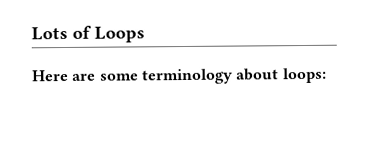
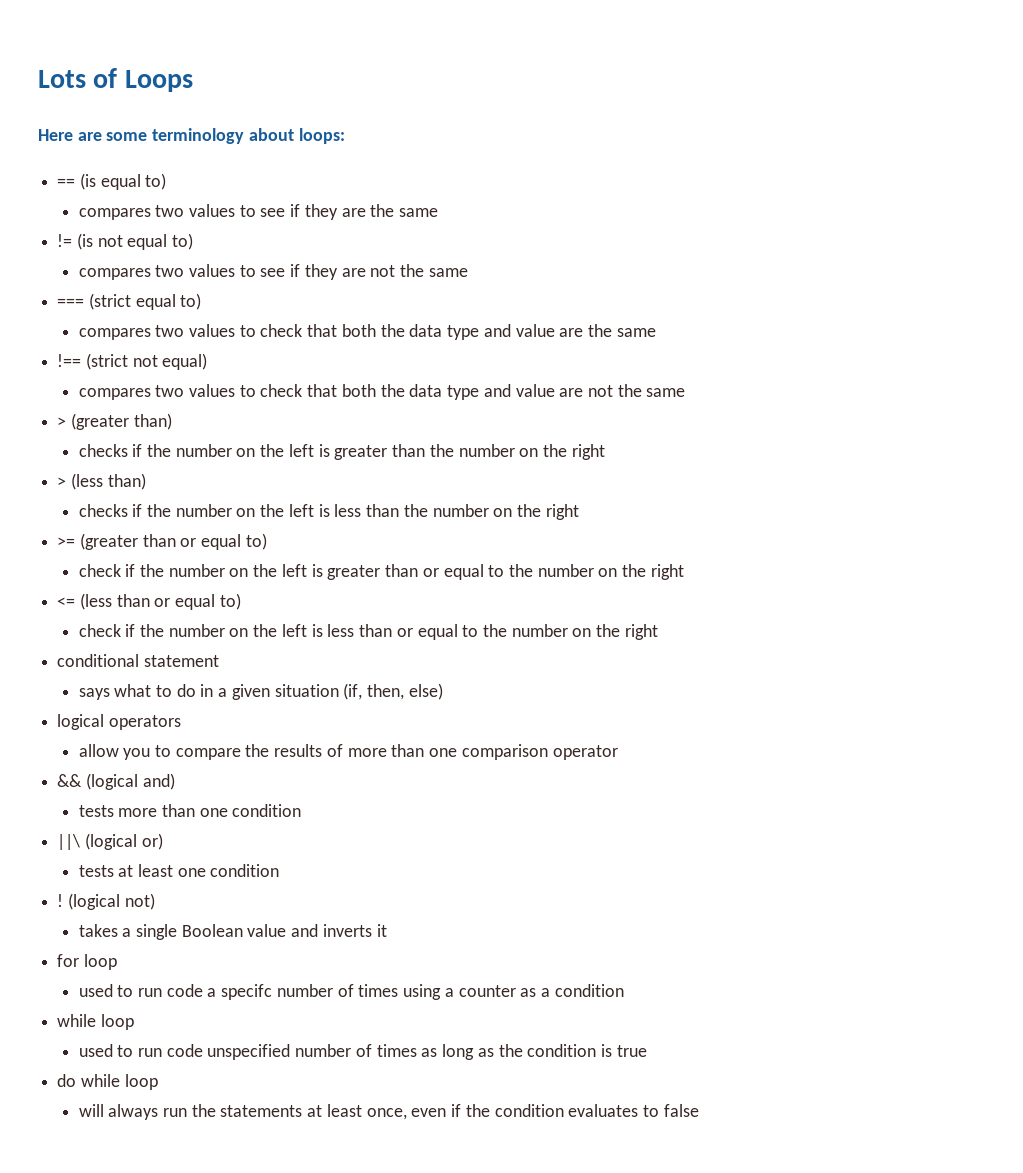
(327, 75) none -> [57,173,167,190] [78,204,439,220] [57,233,194,250] [78,264,468,280] [57,293,202,310] [78,324,656,340] [57,353,208,370] [78,384,686,400] [57,413,172,430] [78,444,605,460] [57,473,146,490] [78,504,579,520] [57,533,267,550] [78,564,684,580] [57,593,241,610] [78,624,658,640] [57,654,219,667] [78,683,443,700] [57,714,181,730] [78,744,618,760] [57,773,175,790] [78,804,302,817] [57,833,163,850] [78,864,280,877] [57,893,155,910] [78,924,387,940] [57,954,117,970] [78,984,624,1000] [57,1014,134,1030] [78,1044,647,1060] [57,1074,158,1090] [78,1104,699,1120] // == (is equal to) // compares two values to see if they are the same // != (is not equal to) // compares two values to see if they are not the same // === (strict equal to) // compares two values to check that both the data type and value are the same // !== (strict not equal) // compares two values to check that both the data type and value are not the same // > (greater than) // checks if the number on the left is greater than the number on the right // > (less than) // checks if the number on the left is less than the number on the right // >= (greater than or equal to) // check if the number on the left is greater than or equal to the number on the right // <= (less than or equal to) // check if the number on the left is less than or equal to the number on the right // conditional statement // says what to do in a given situation (if, then, else) // logical operators // allow you to compare the results of more than one comparison operator // && (logical and) // tests more than one condition // ||\ (logical or) // tests at least one condition // ! (logical not) // takes a single Boolean value and inverts it // for loop // used to run code a specifc number of times using a counter as a condition // while loop // used to run code unspecified number of times as long as the condition is true // do while loop // will always run the statements at least once, even if the condition evaluates to false

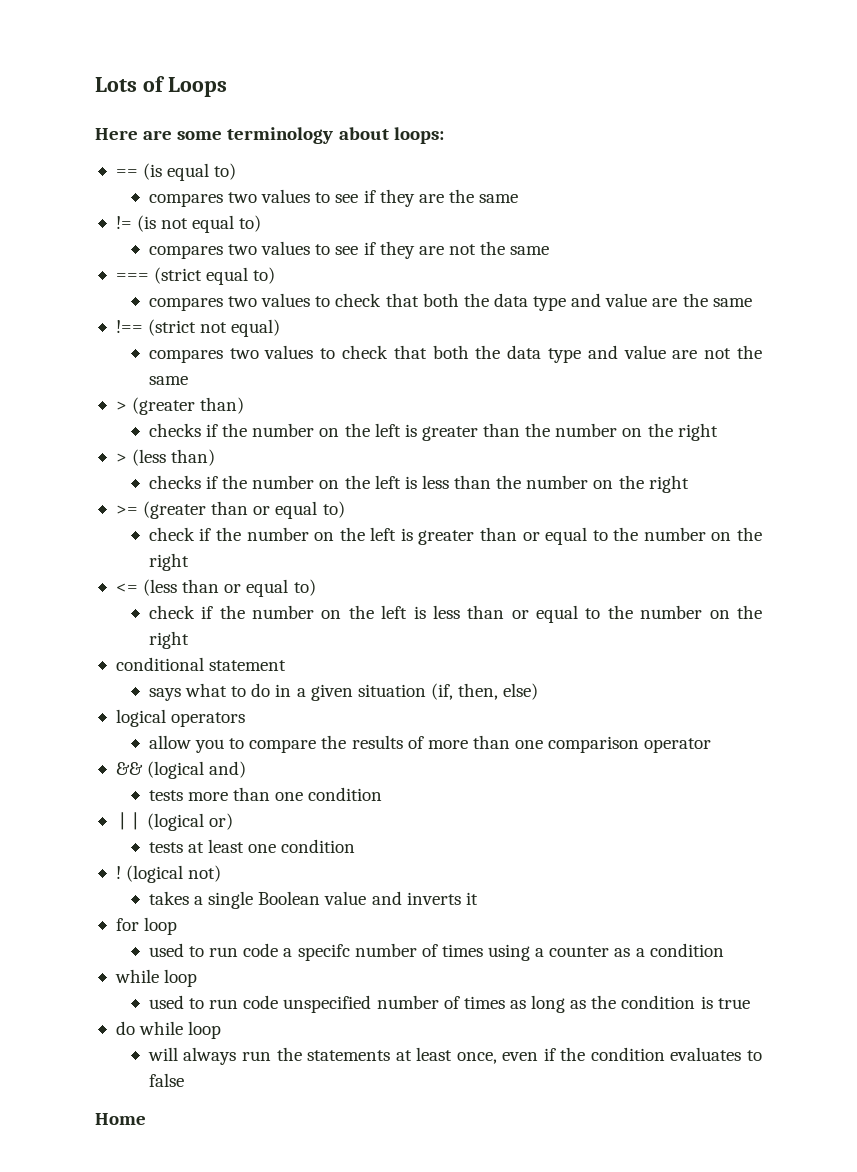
[57,834,81,850] ||\ -> [115,812,142,830] ||
(699, 1110) none -> [95,1113,146,1125] // Home

